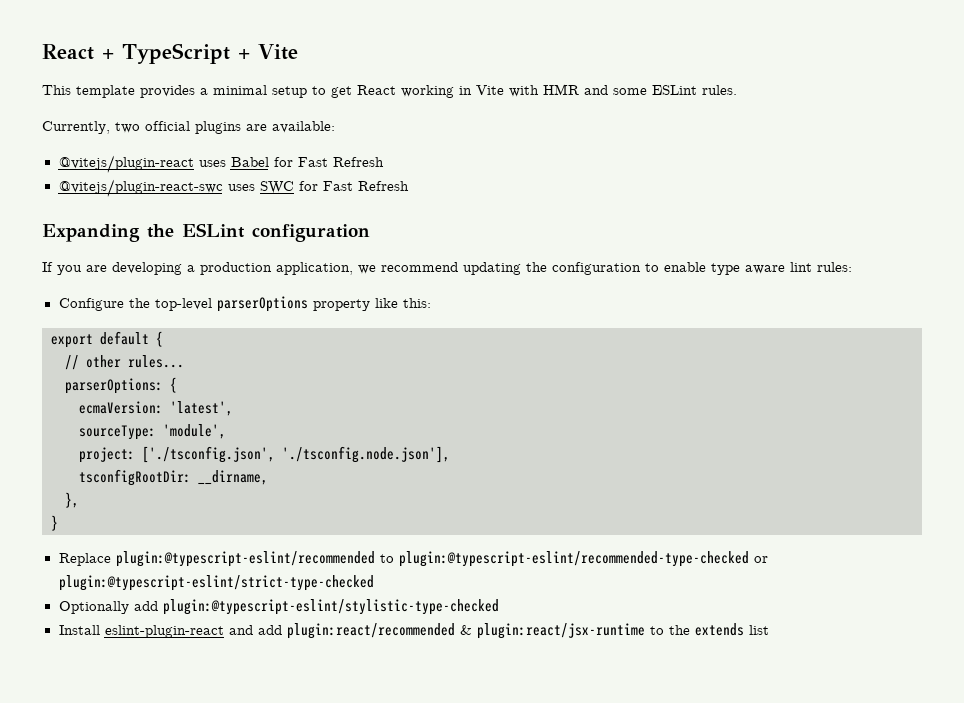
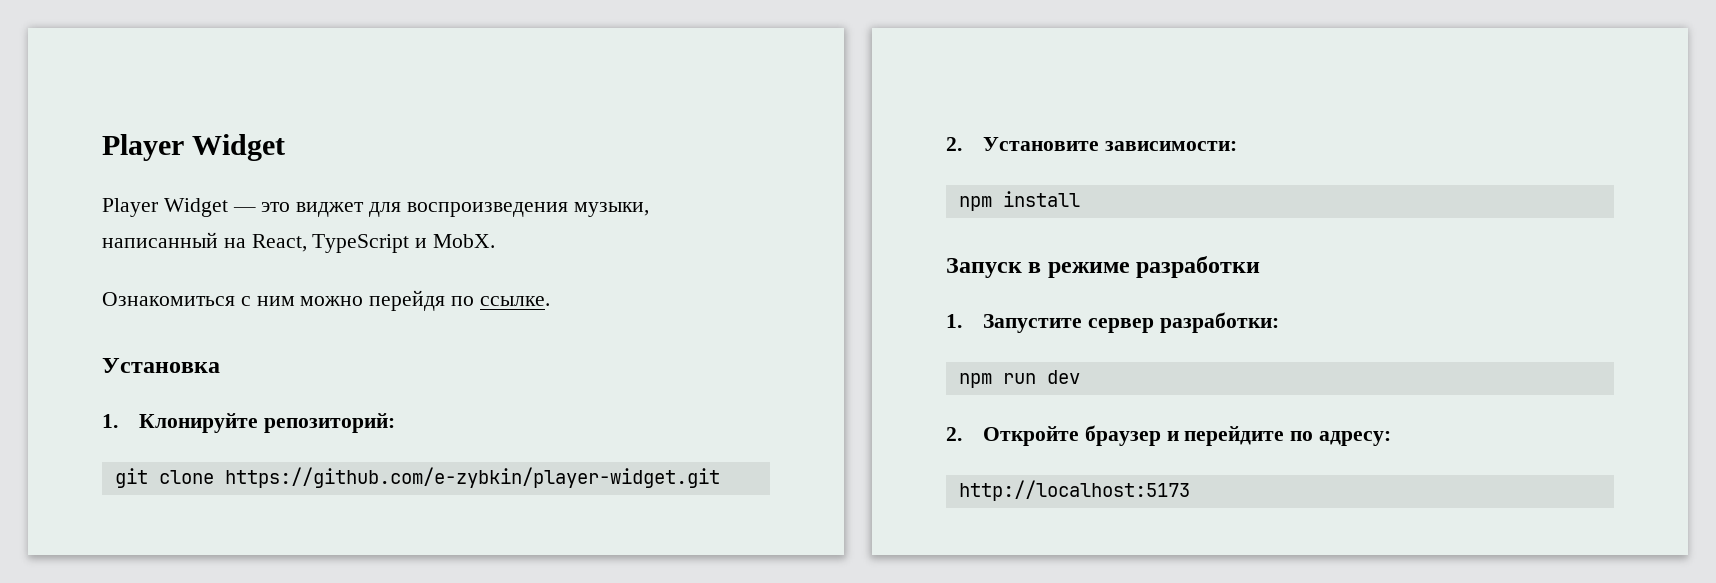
[42,43,298,64] [42,84,737,98] [42,121,335,134] [58,155,384,173] [58,179,409,197] [42,223,370,242] [42,262,852,275] [58,296,431,312] [51,331,163,348] [65,355,184,370] [65,377,177,394] [79,401,233,416] [79,424,226,440] [79,446,450,463] [79,469,268,486] [65,492,79,508] [51,515,58,531] [58,551,768,567] [58,575,374,591] [58,599,499,615] [58,623,769,639] React + TypeScript + Vite // This template provides a minimal setup to get React working in Vite with HMR and some ESLint rules. // Currently, two official plugins are available: // @vitejs/plugin-react uses Babel for Fast Refresh // @vitejs/plugin-react-swc uses SWC for Fast Refresh // Expanding the ESLint configuration // If you are developing a production application, we recommend updating the configuration to enable type aware lint rules: // Configure the top-level parserOptions property like this: // export default { // // other rules... // parserOptions: { // ecmaVersion: 'latest', // sourceType: 'module', // project: ['./tsconfig.json', './tsconfig.node.json'], // tsconfigRootDir: __dirname, // }, // } // Replace plugin:@typescript-eslint/recommended to plugin:@typescript-eslint/recommended-type-checked or plugin:@typescript-eslint/strict-type-checked // Optionally add plugin:@typescript-eslint/stylistic-type-checked // Install eslint-plugin-react and add plugin:react/recommended & plugin:react/jsx-runtime to the extends list -> [102,134,286,161] [102,198,649,217] [102,232,496,253] [102,290,550,311] [102,358,220,373] [102,413,395,433] [114,467,720,488] [946,137,1237,151] [958,191,1080,211] [946,256,1261,278] [946,312,1279,333] [958,370,1080,388] [946,425,1392,446] [958,480,1190,501] Player Widget // Player Widget — это виджет для воспроизведения музыки, написанный на React, TypeScript и MobX. // Ознакомиться с ним можно перейдя по ссылке. // Установка // 1. Клонируйте репозиторий: // git clone https://github.com/e-zybkin/player-widget.git // 2. Установите зависимости: // npm install // Запуск в режиме разработки // 1. Запустите сервер разработки: // npm run dev // 2. Откройте браузер и перейдите по адресу: // http://localhost:5173

